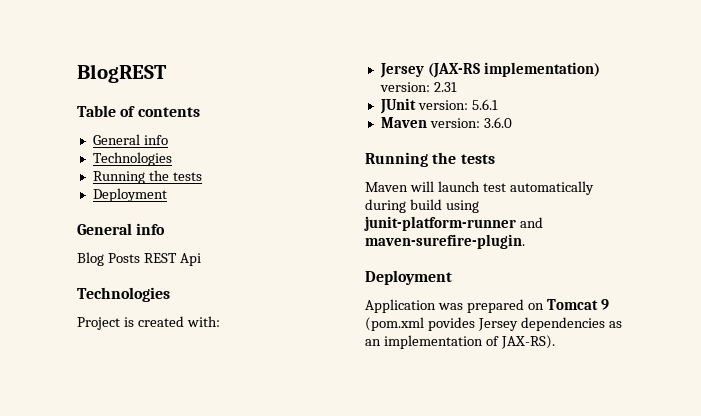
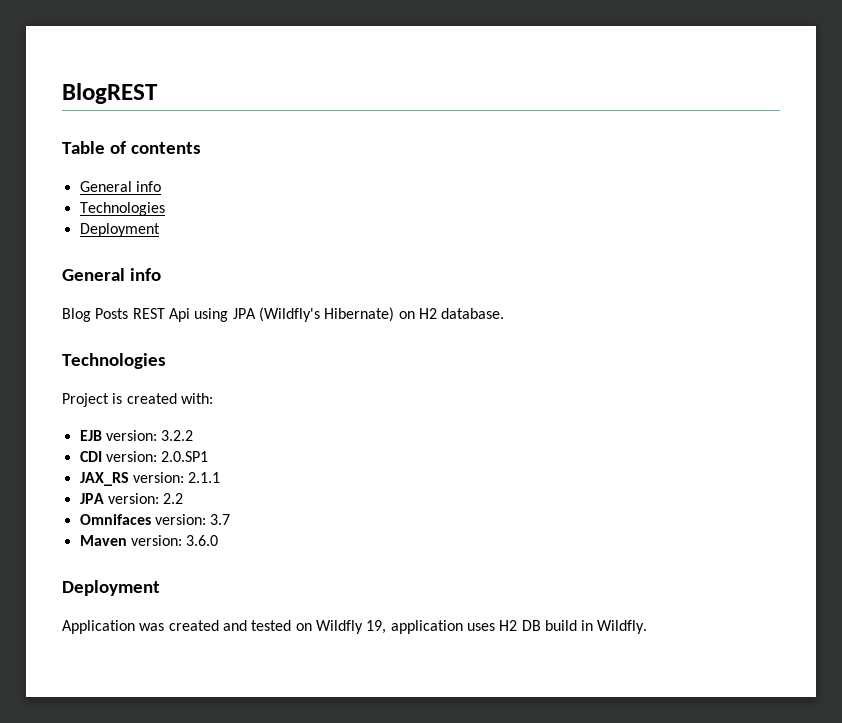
[92,170,202,184] // Running the tests -> (165, 209) none
(201, 259) none -> [194,307,505,322] using JPA (Wildfly's Hibernate) on H2 database.
[379,62,600,78] [379,82,457,92] [379,98,498,114] [380,117,512,128] [365,152,495,167] [365,181,594,195] [365,199,479,213] [364,216,543,231] [365,234,525,249] [365,270,452,285] [365,299,609,313] [365,317,622,331] [365,335,555,349] Jersey (JAX-RS implementation) version: 2.31 // JUnit version: 5.6.1 // Maven version: 3.6.0 // Running the tests // Maven will launch test automatically during build using junit-platform-runner and maven-surefire-plugin. // Deployment // Application was prepared on Tomcat 9 (pom.xml povides Jersey dependencies as an implementation of JAX-RS). -> [79,430,194,441] [79,451,209,462] [79,472,221,486] [79,493,184,504] [79,514,231,525] [79,535,219,546] [62,580,160,596] [62,620,648,634] EJB version: 3.2.2 // CDI version: 2.0.SP1 // JAX_RS version: 2.1.1 // JPA version: 2.2 // Omnifaces version: 3.7 // Maven version: 3.6.0 // Deployment // Application was created and tested on Wildfly 19, application uses H2 DB build in Wildfly.

